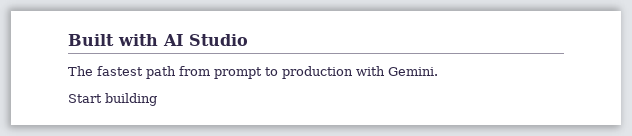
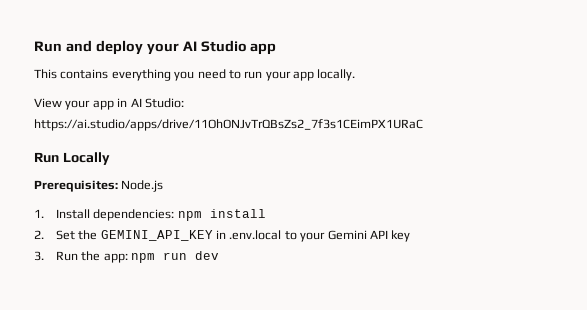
[68,34,248,46] [68,66,438,79] [68,93,157,106] Built with AI Studio // The fastest path from prompt to production with Gemini. // Start building -> [34,40,277,55] [34,69,356,81] [34,98,184,110] [34,119,423,131] [34,152,110,165] [34,180,164,192] [34,209,266,221] [34,230,411,242] [34,251,220,263] Run and deploy your AI Studio app // This contains everything you need to run your app locally. // View your app in AI Studio: https://ai.studio/apps/drive/11OhONJvTrQBsZs2_7f3s1CEimPX1URaC // Run Locally // Prerequisites: Node.js // 1. Install dependencies: npm install // 2. Set the GEMINI_API_KEY in .env.local to your Gemini API key // 3. Run the app: npm run dev

